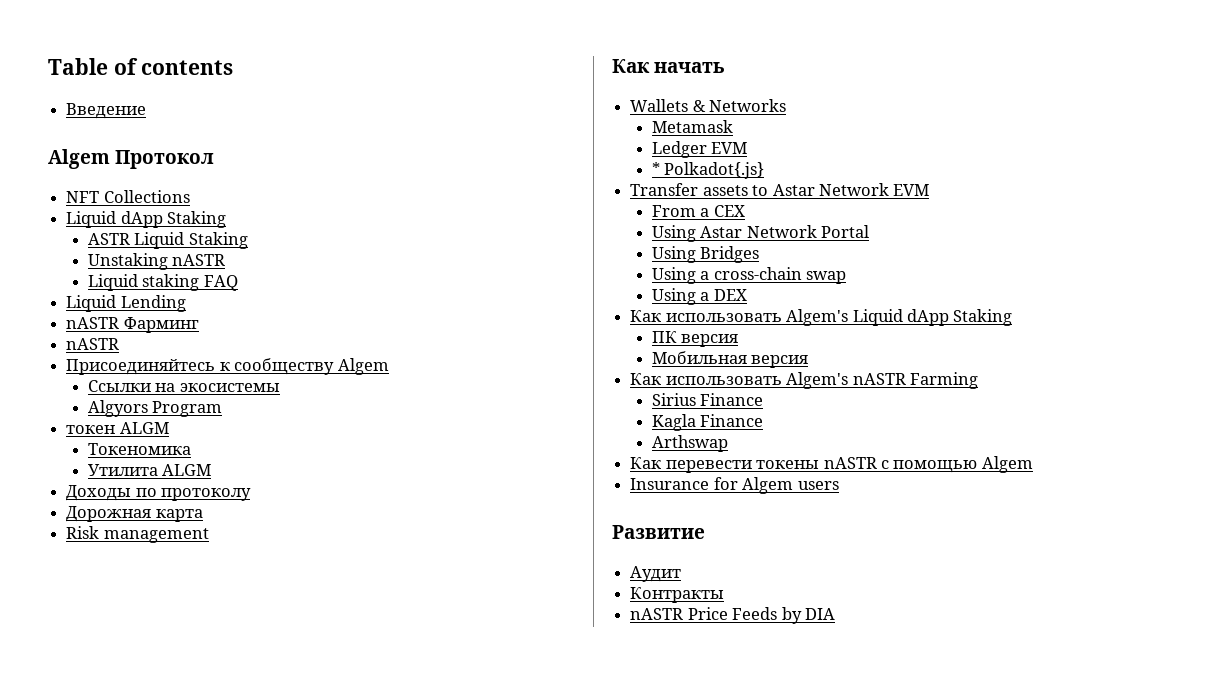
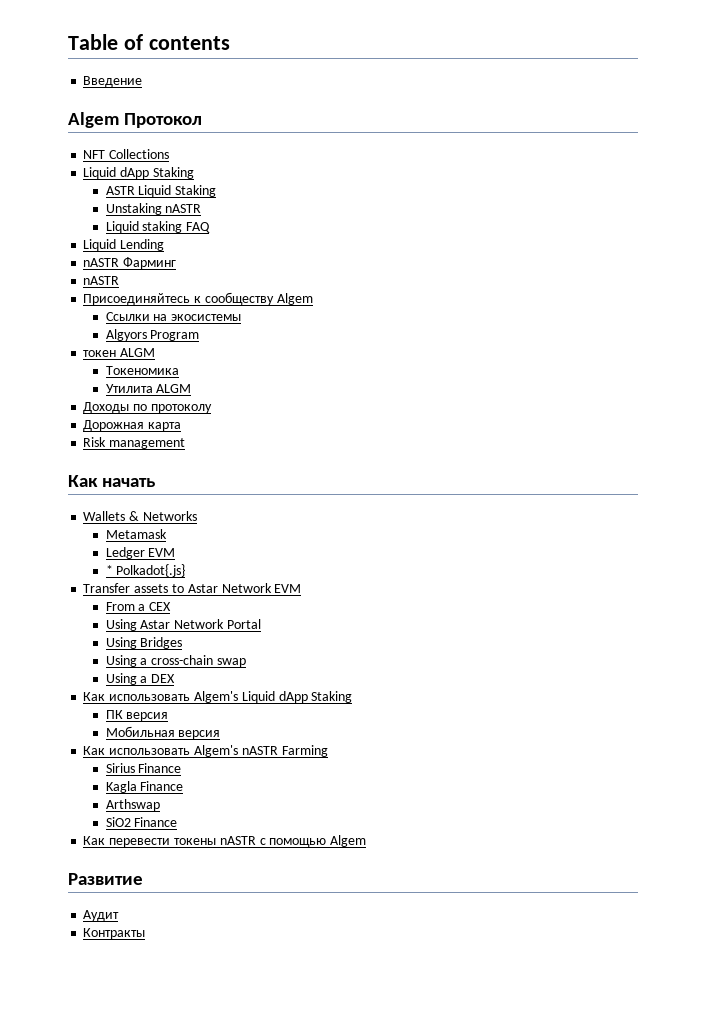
(729, 443) none -> [105,817,178,827] // SiO2 Finance
[630,477,839,494] // Insurance for Algem users -> (367, 841) none
[630,607,835,624] // nASTR Price Feeds by DIA -> (146, 933) none

